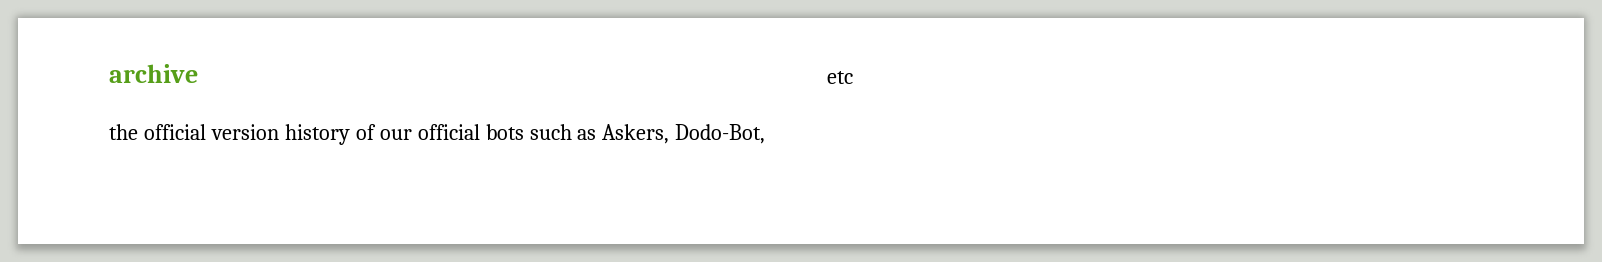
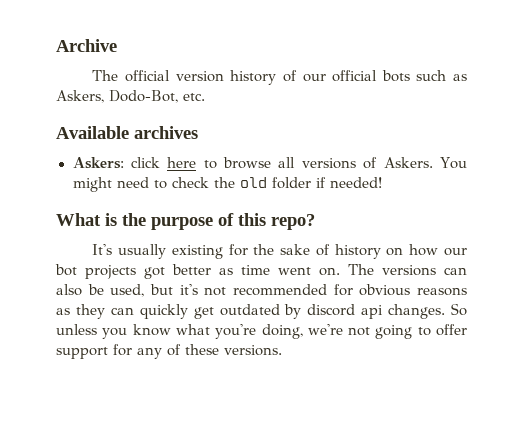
[109,64,198,83] [109,124,138,140] archive // the -> [56,39,117,52] [92,70,119,81] Archive // The
[827,71,853,84] etc -> [183,93,205,101] [56,126,198,139] [72,157,468,169] [72,177,382,192] [56,213,315,230] [92,244,467,259] [55,264,467,279] [56,284,468,297] [56,303,467,319] [56,324,468,339] [56,344,282,359] etc. // Available archives // Askers: click here to browse all versions of Askers. You might need to check the old folder if needed! // What is the purpose of this repo? // It's usually existing for the sake of history on how our bot projects got better as time went on. The versions can also be used, but it's not recommended for obvious reasons as they can quickly get outdated by discord api changes. So unless you know what you're doing, we're not going to offer support for any of these versions.

